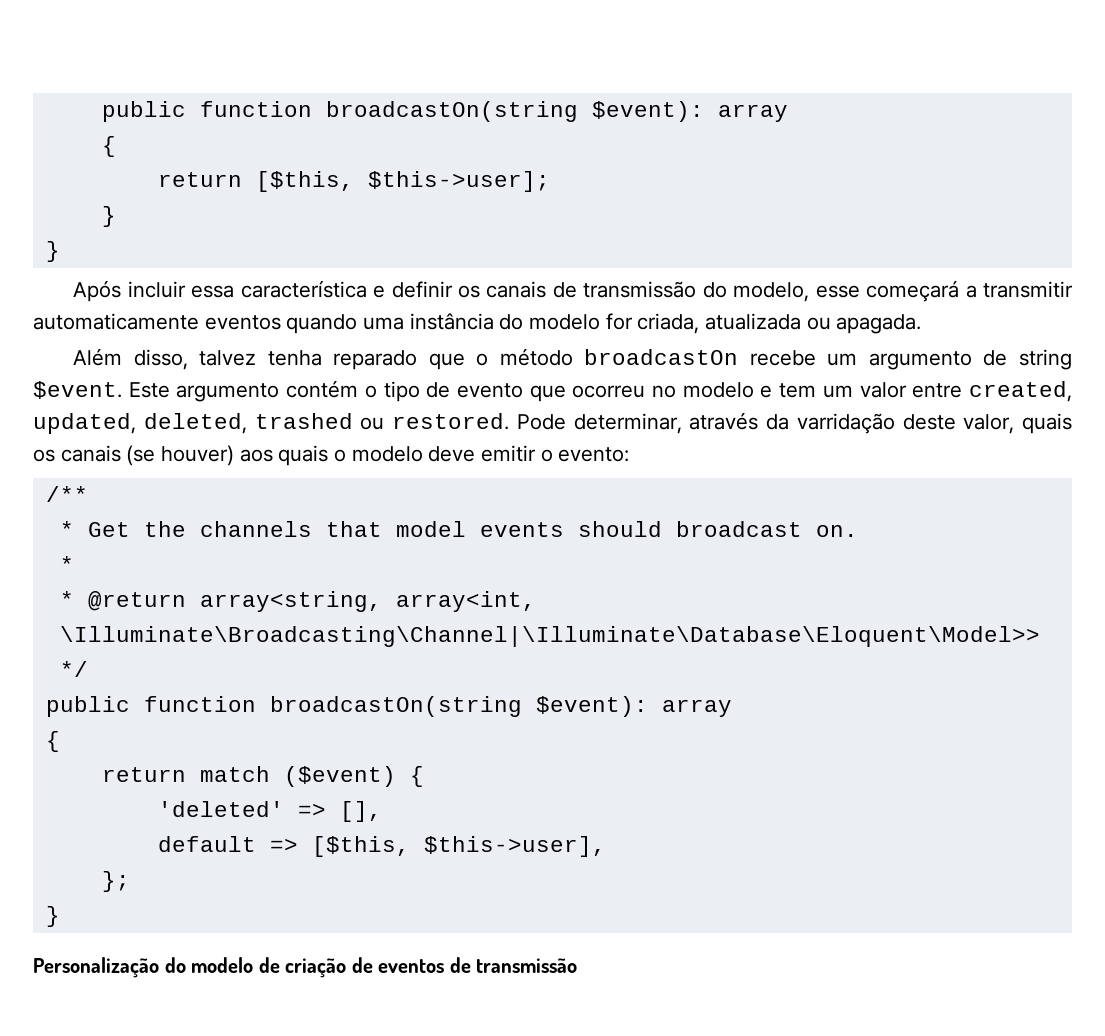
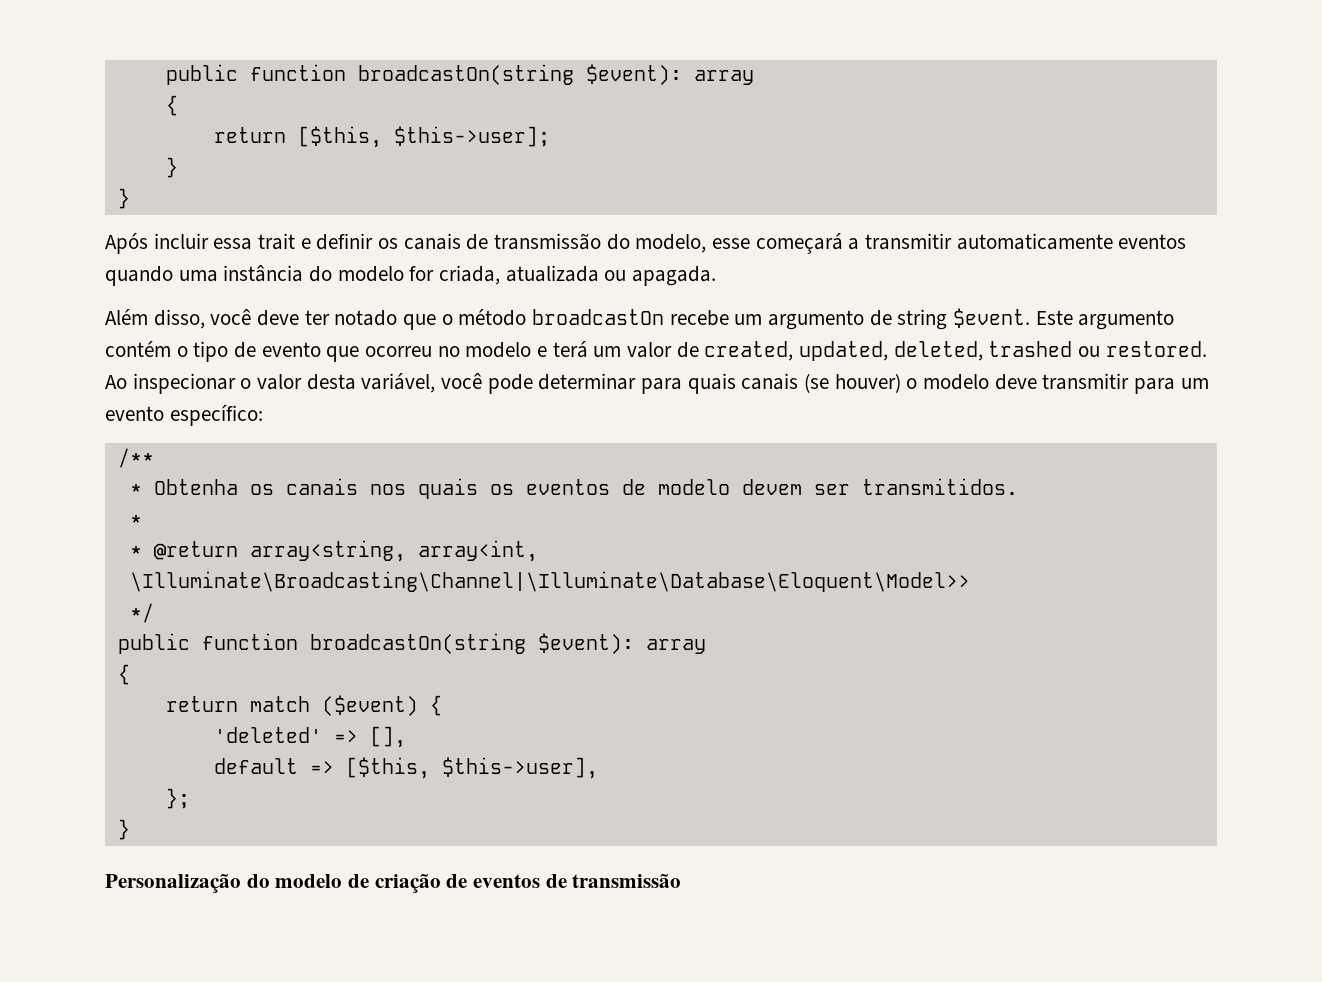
[240,280,367,298] característica -> [258,233,296,250] trait
[199,350,418,370] talvez tenha reparado -> [210,309,398,326] você deve ter notado
[779,383,817,398] tem -> [552,341,588,358] terá
[912,383,963,398] entre -> [676,342,699,358] de
[516,412,1072,434] [33,449,55,462] Pode determinar, através da varridação deste valor, quais os -> [105,373,736,394] Ao inspecionar o valor desta variável, você pode determinar para quais
[239,445,329,466] aos quais -> (901, 383) none
[481,445,630,462] [45,486,88,502] [59,521,858,537] emitir o evento: // /** // * Get the channels that model events should broadcast on. -> [1042,373,1209,394] [105,404,263,426] [117,448,154,468] [129,478,1018,499] transmitir para um evento específico: // /** // * Obtenha os canais nos quais os eventos de modelo devem ser transmitidos.

